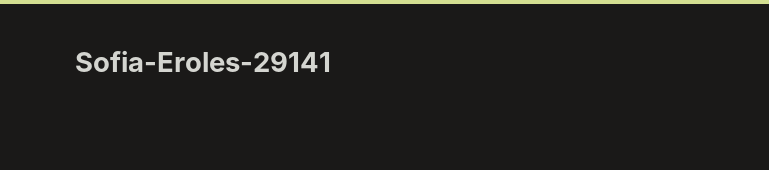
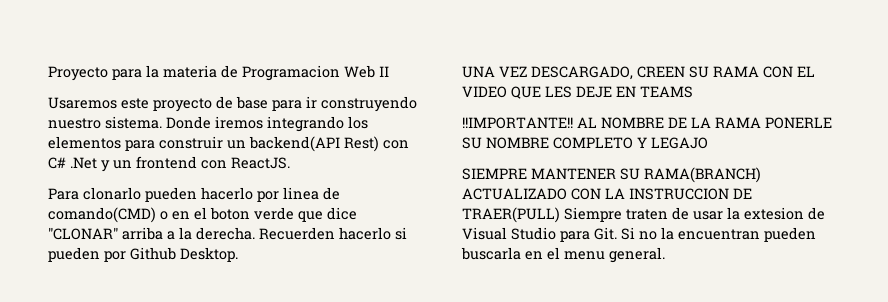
[75,50,331,72] Sofia-Eroles-29141 -> [48,65,389,81] [48,96,417,112] [48,116,368,132] [48,136,409,152] [48,156,290,172] [48,187,340,202] [48,207,357,223] [48,227,407,240] [48,247,238,262] [462,66,815,80] [462,86,693,99] [462,117,832,129] [462,137,708,149] [462,167,761,183] [462,188,752,200] [462,207,825,223] [462,227,816,242] [461,247,665,263] Proyecto para la materia de Programacion Web II // Usaremos este proyecto de base para ir construyendo nuestro sistema. Donde iremos integrando los elementos para construir un backend(API Rest) con C# .Net y un frontend con ReactJS. // Para clonarlo pueden hacerlo por linea de comando(CMD) o en el boton verde que dice "CLONAR" arriba a la derecha. Recuerden hacerlo si pueden por Github Desktop. // UNA VEZ DESCARGADO, CREEN SU RAMA CON EL VIDEO QUE LES DEJE EN TEAMS // !!IMPORTANTE!! AL NOMBRE DE LA RAMA PONERLE SU NOMBRE COMPLETO Y LEGAJO // SIEMPRE MANTENER SU RAMA(BRANCH) ACTUALIZADO CON LA INSTRUCCION DE TRAER(PULL) Siempre traten de usar la extesion de Visual Studio para Git. Si no la encuentran pueden buscarla en el menu general.

